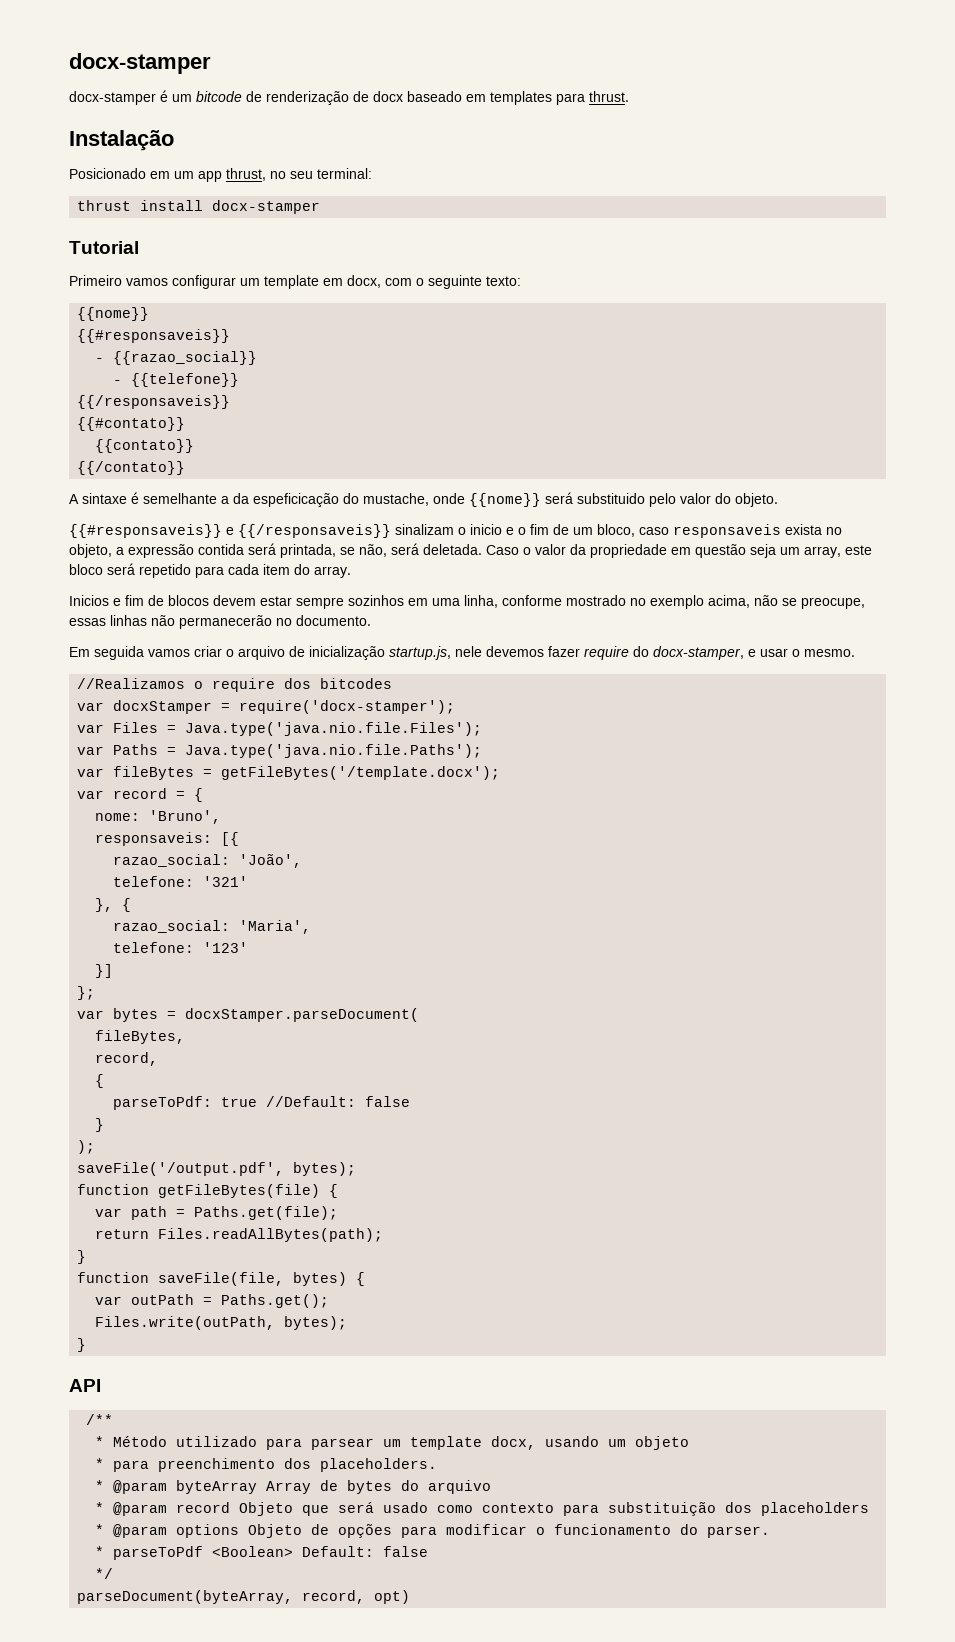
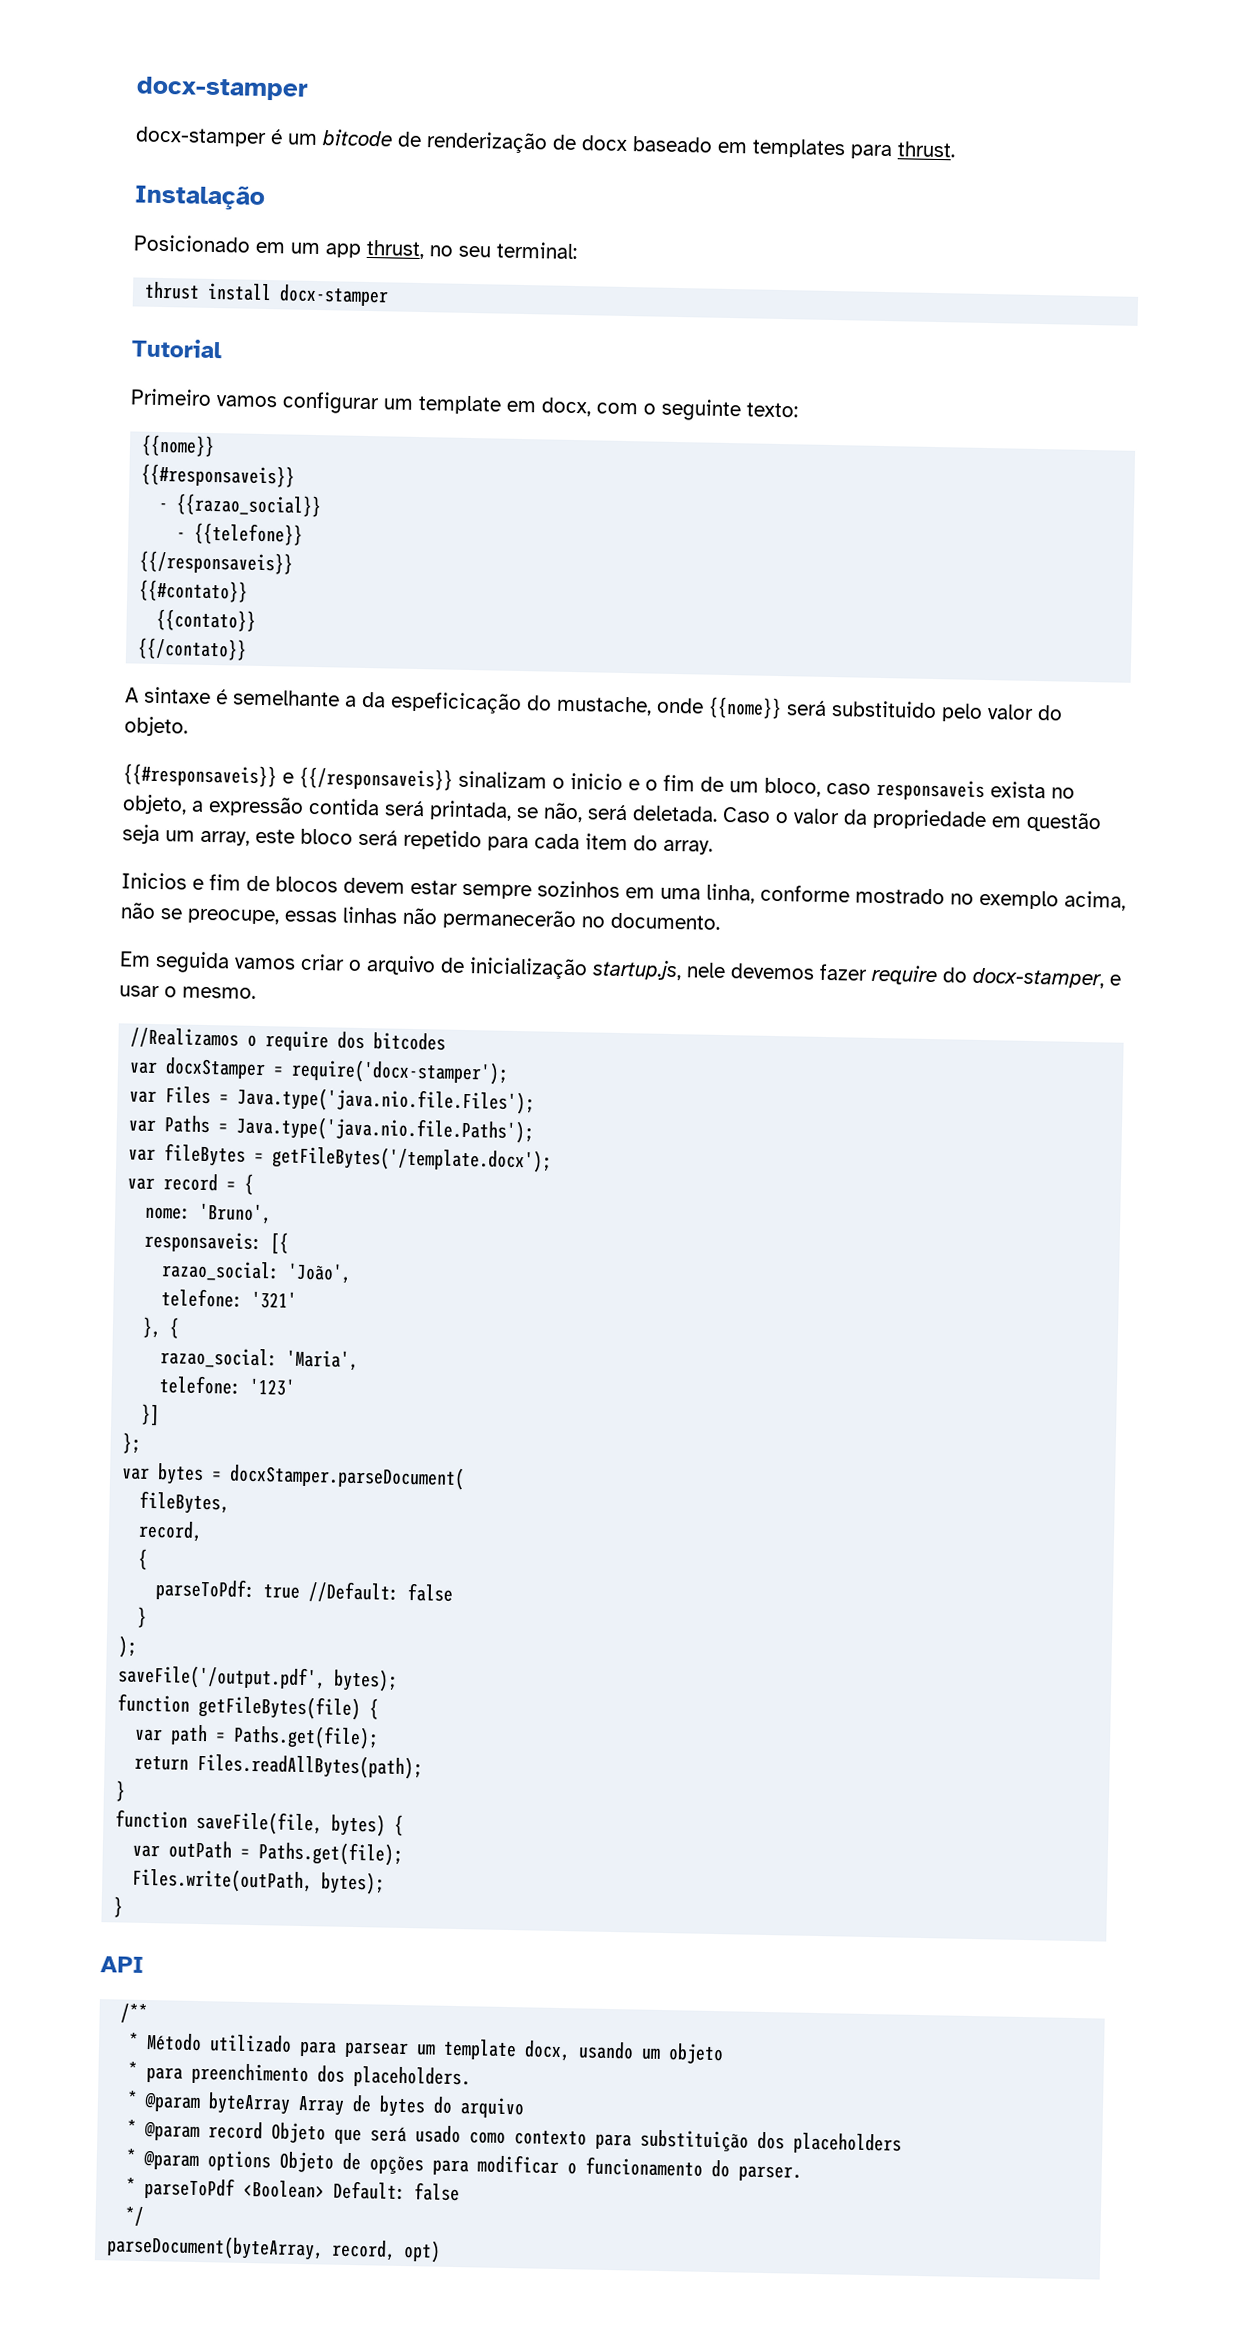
[221,1294,330,1308] Paths.get(); -> [258,1841,404,1866] Paths.get(file);

